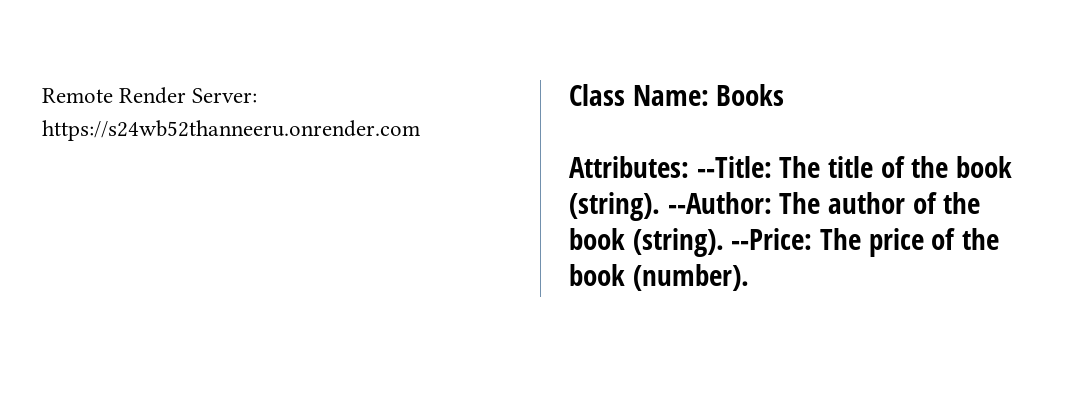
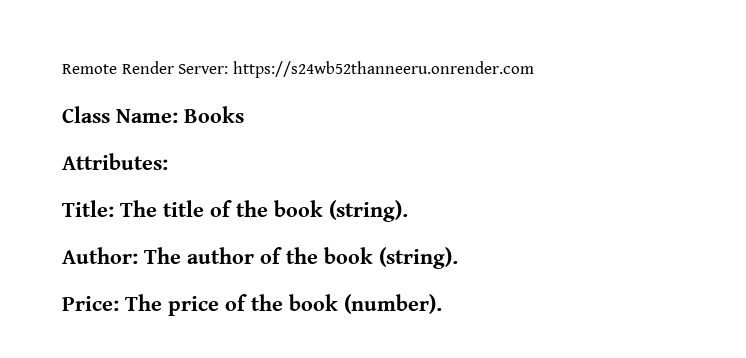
[696,156,772,178] --Title: -> [62,200,114,217] // Title:
[667,192,772,214] --Author: -> [62,247,138,264] // Author:
[731,228,813,250] --Price: -> [62,296,119,311] // Price:

